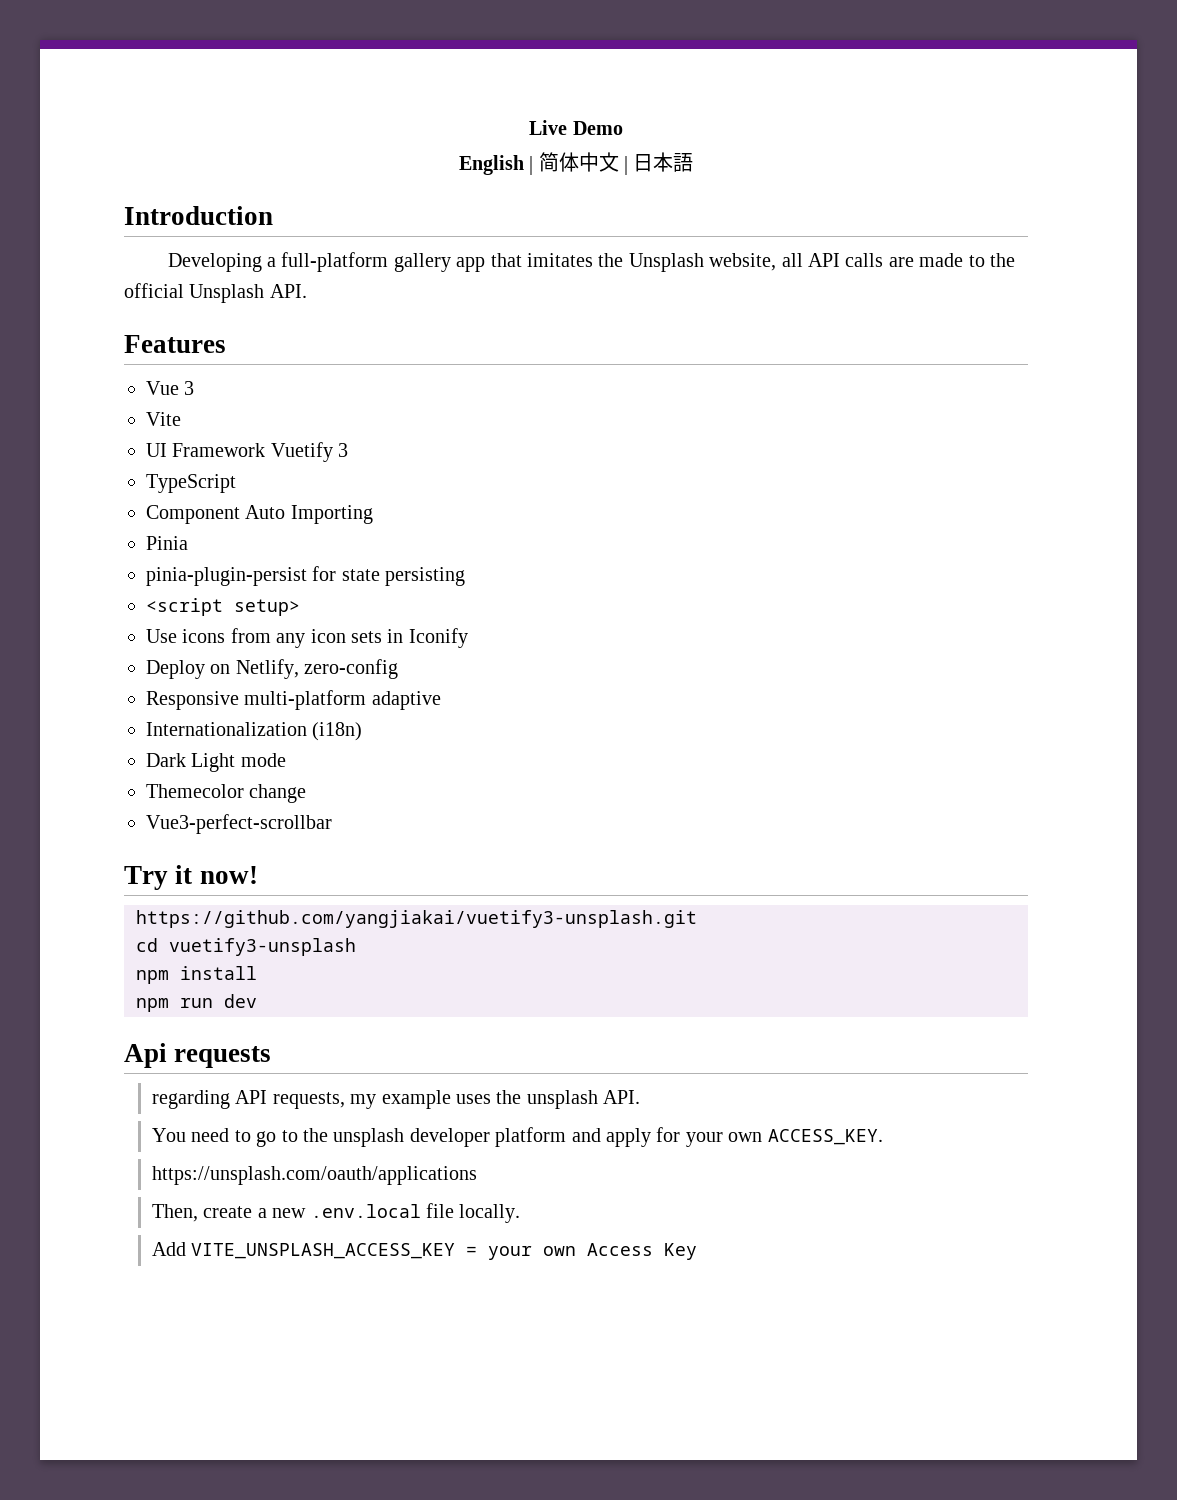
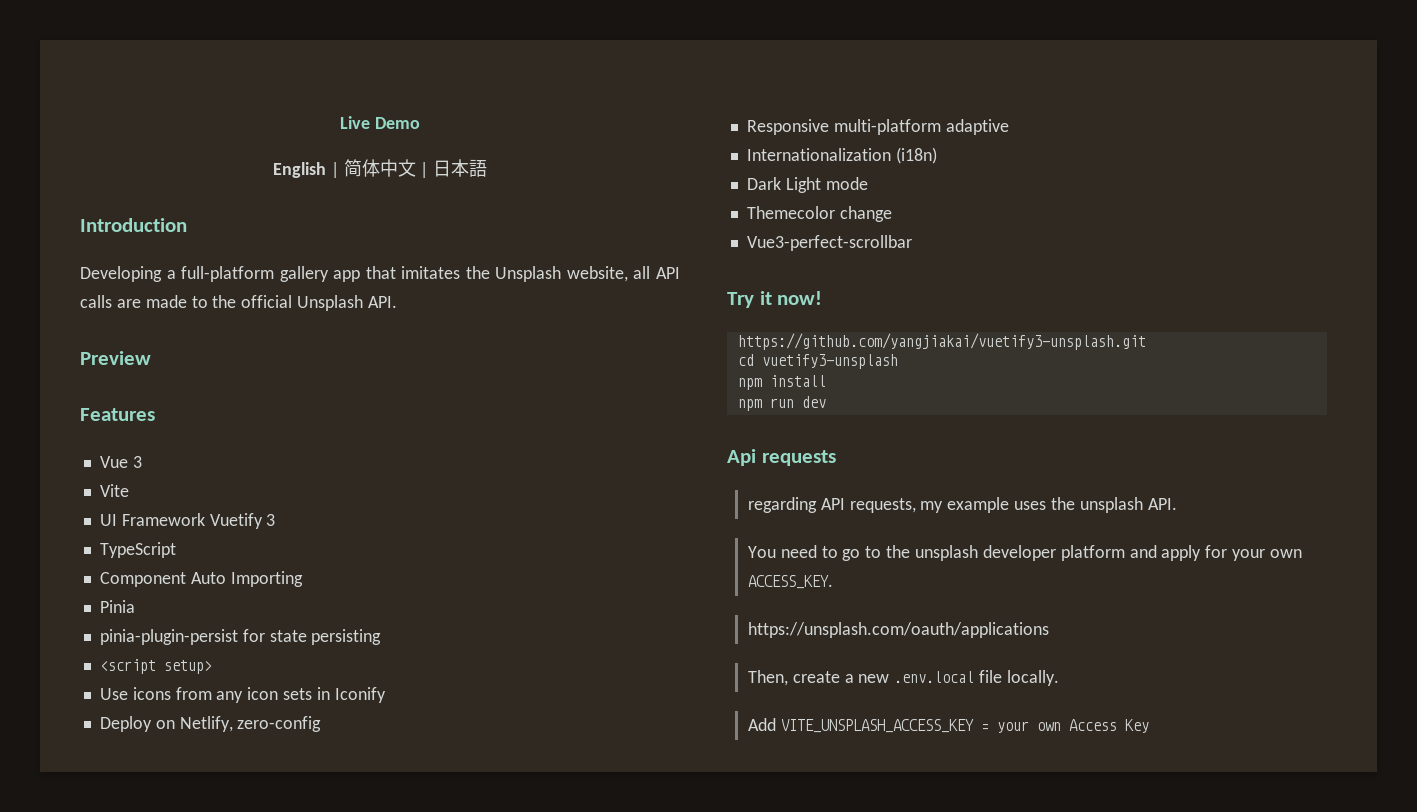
(307, 291) none -> [80,351,151,365] // Preview

